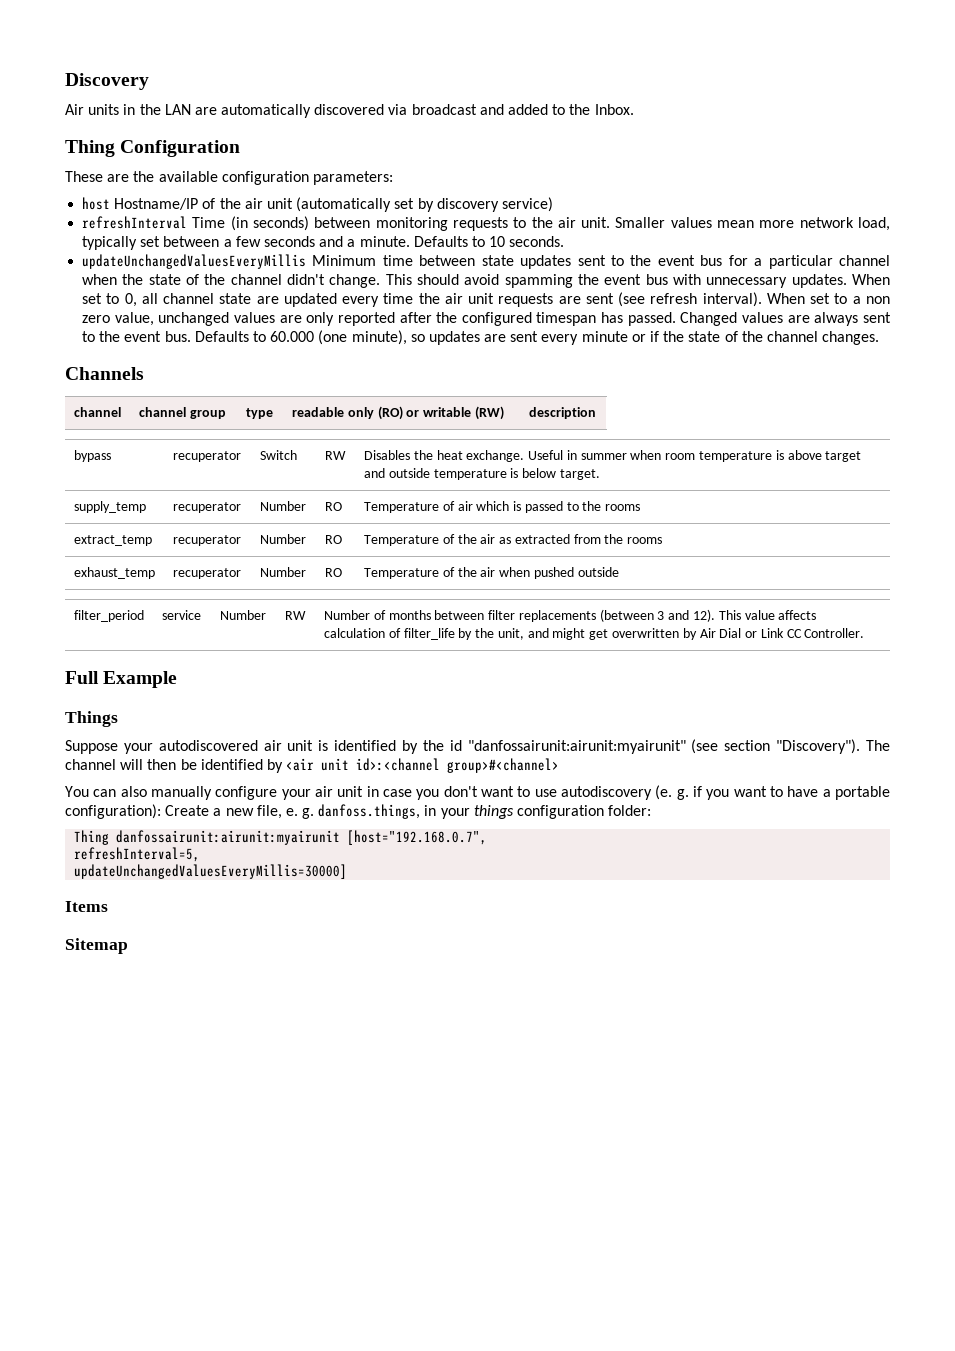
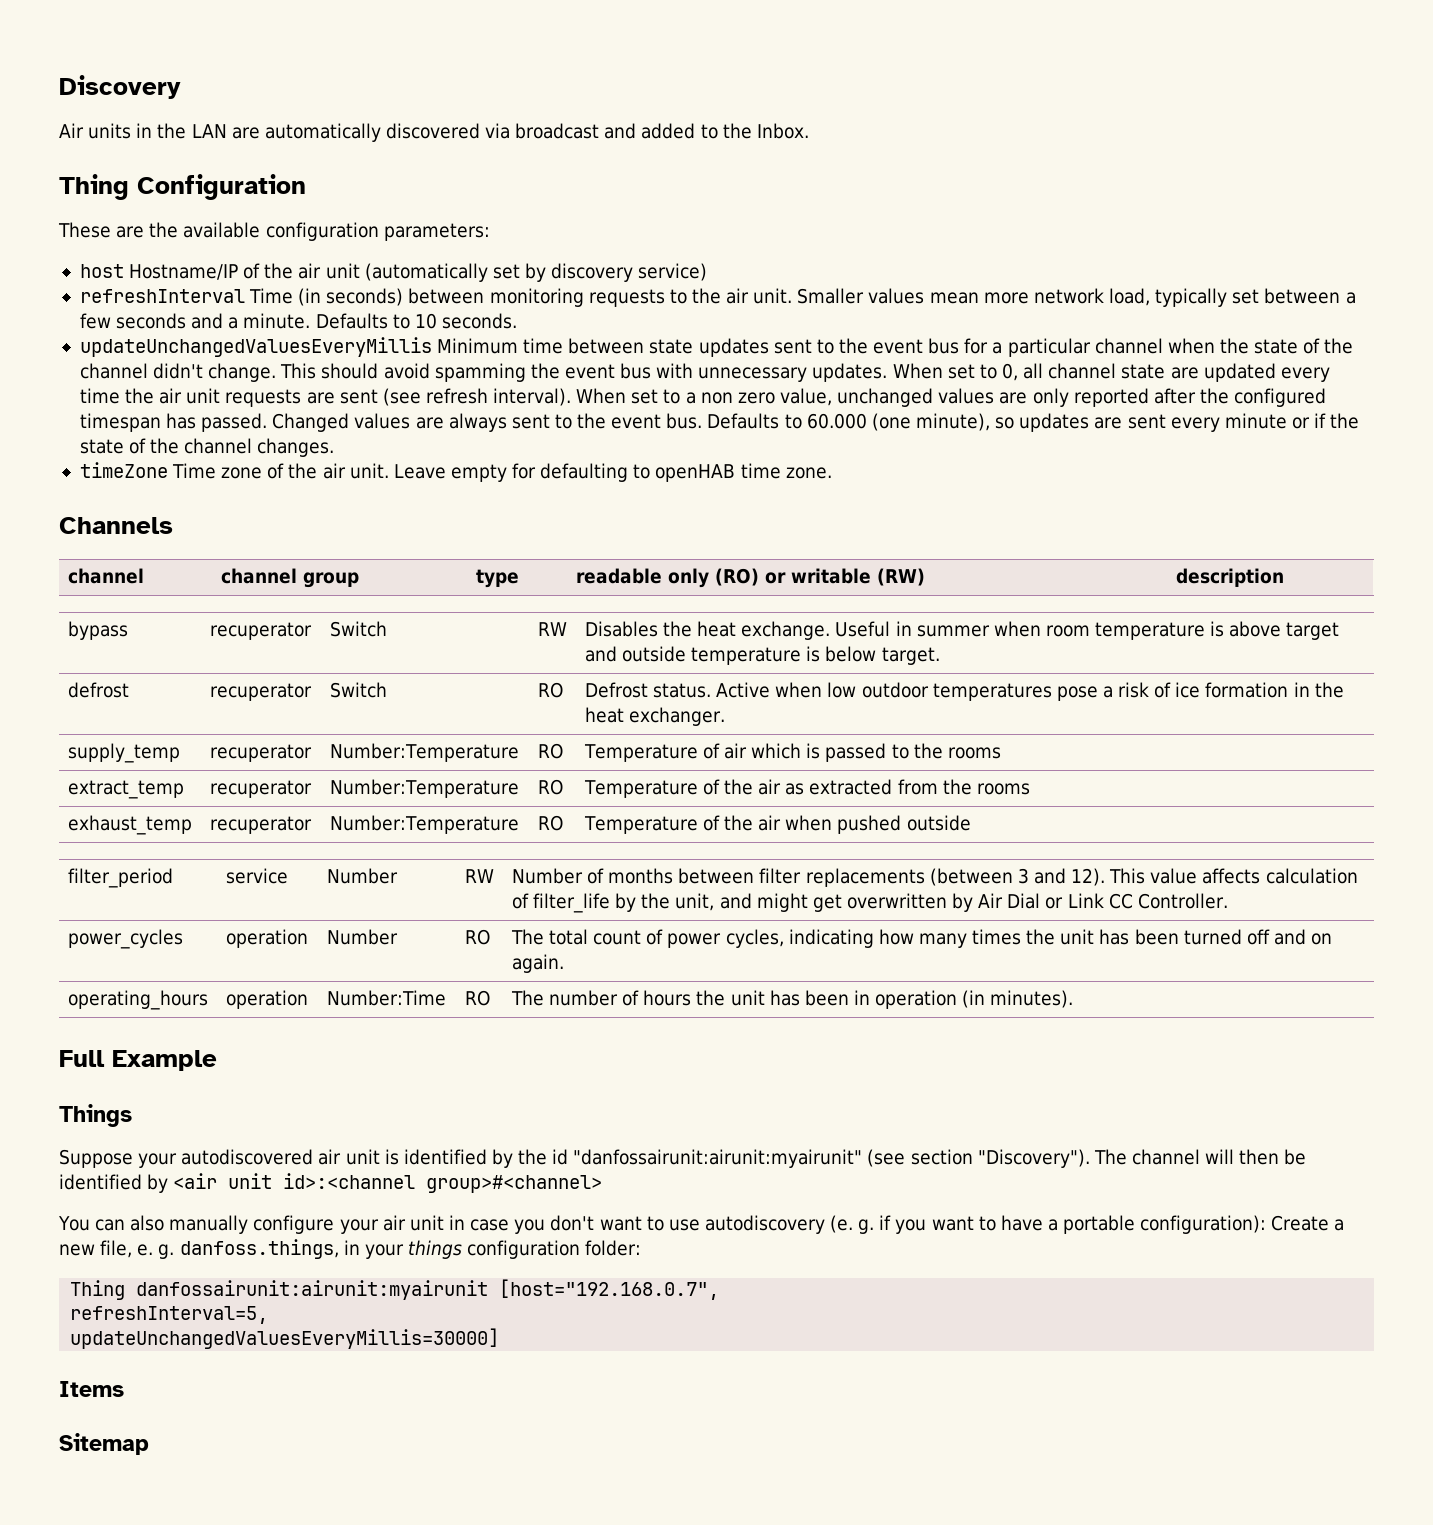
(880, 338) none -> [79,462,832,482] // timeZone Time zone of the air unit. Leave empty for defaulting to openHAB time zone.
(600, 474) none -> [67,682,129,698] [209,683,312,701] [329,682,387,698] [537,682,563,698] [584,682,1344,701] [584,707,725,726] // defrost | recuperator | Switch | RO | Defrost status. Active when low outdoor temperatures pose a risk of ice formation in the heat exchanger.
[259,501,306,511] Number -> [329,743,519,762] Number:Temperature
[259,534,306,544] Number -> [329,779,519,798] Number:Temperature
[259,567,306,577] Number -> [329,815,519,834] Number:Temperature
(865, 633) none -> [67,929,183,949] [225,929,308,948] [326,929,398,945] [464,929,490,945] [510,929,1333,948] [511,954,564,973] [67,990,208,1010] [225,990,308,1009] [326,990,446,1006] [464,990,490,1006] [510,990,1074,1009] // power_cycles | operation | Number | RO | The total count of power cycles, indicating how many times the unit has been turned off and on again. // operating_hours | operation | Number:Time | RO | The number of hours the unit has been in operation (in minutes).

